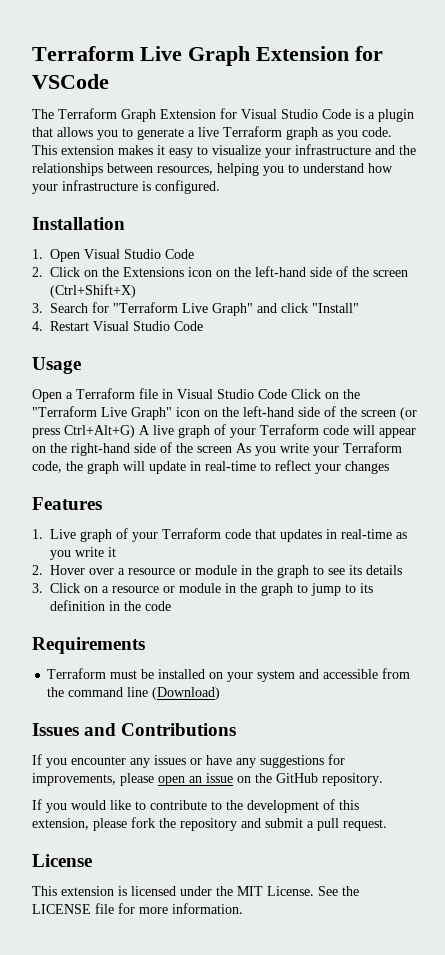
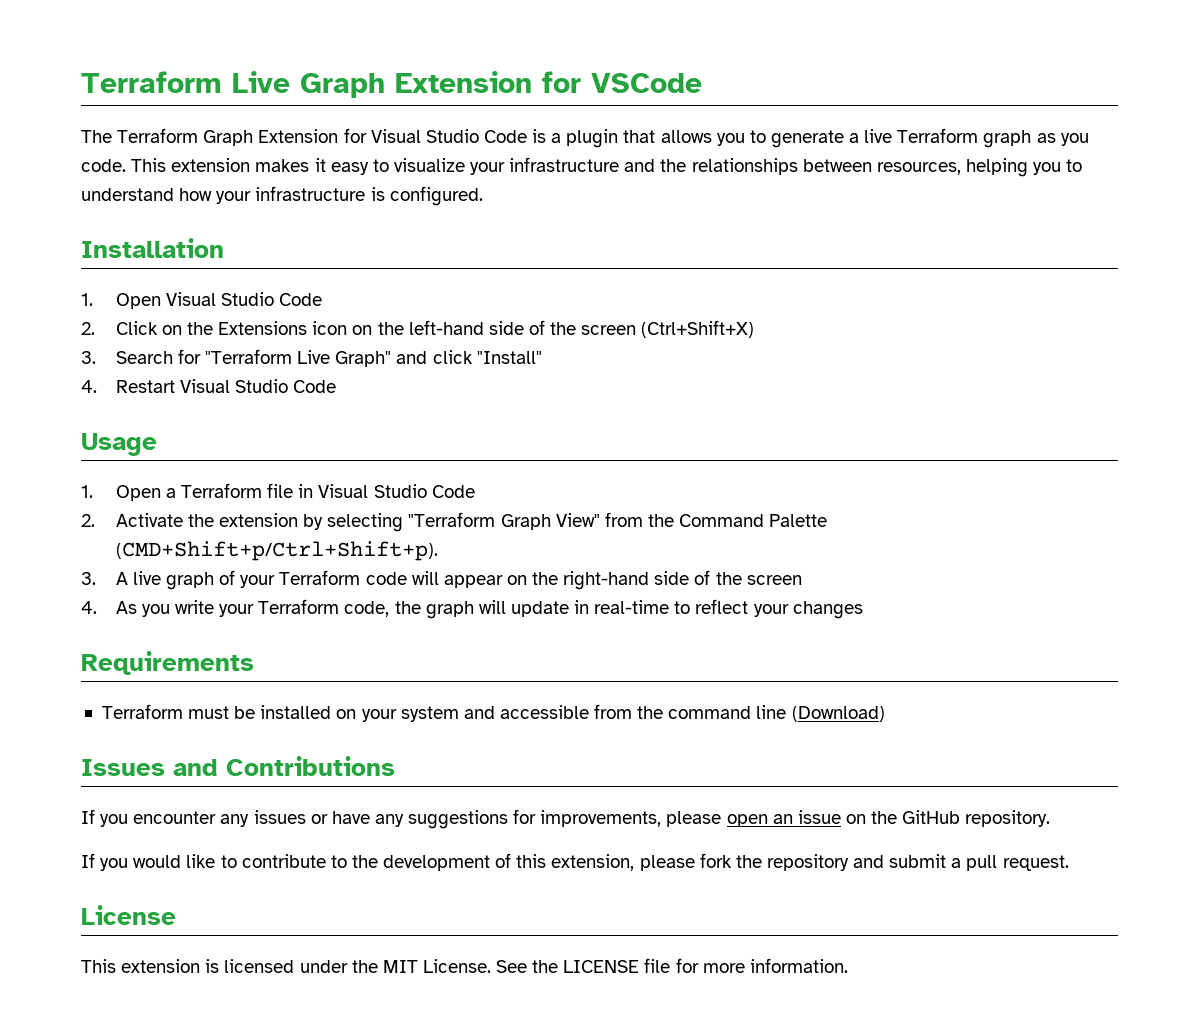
(81, 365) none -> [81,485,93,498] 1.
[291,389,360,399] [32,406,417,420] [32,425,135,438] Click on the "Terraform Live Graph" icon on the left-hand side of the screen (or press Ctrl+Alt+G) -> [81,512,828,532] [115,541,438,561] [81,572,96,585] // 2. Activate the extension by selecting "Terraform Graph View" from the Command Palette (CMD+Shift+p/Ctrl+Shift+p). // 3.
(232, 449) none -> [81,601,97,614] // 4.
[32,497,102,510] [32,528,407,542] [50,547,116,560] [32,565,402,578] [32,583,373,596] [50,600,171,611] // Features // 1. Live graph of your Terraform code that updates in real-time as you write it // 2. Hover over a resource or module in the graph to see its details // 3. Click on a resource or module in the graph to jump to its definition in the code -> (863, 610) none

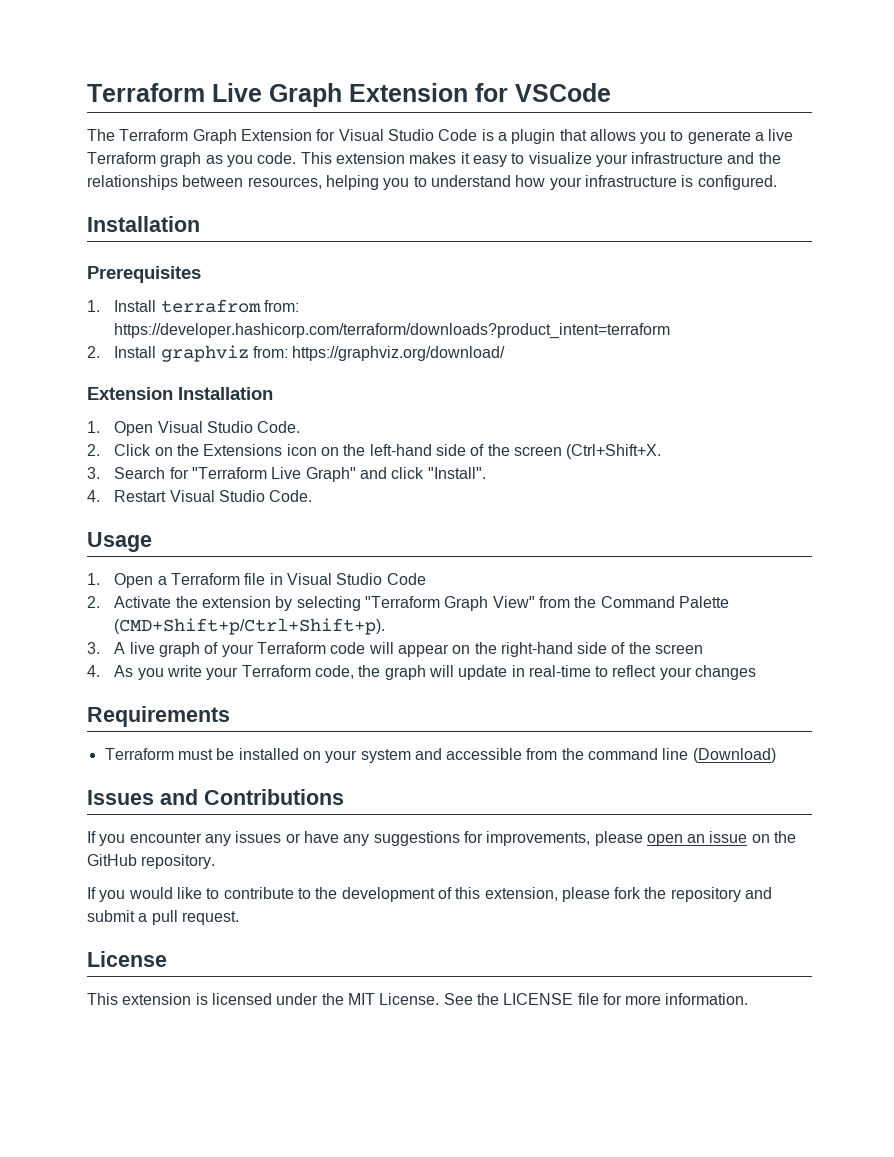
(224, 248) none -> [87,266,201,283] [87,299,299,313] [114,323,671,339] [87,345,506,362] [87,387,273,400] // Prerequisites // 1. Install terrafrom from: https://developer.hashicorp.com/terraform/downloads?product_intent=terraform // 2. Install graphviz from: https://graphviz.org/download/ // Extension Installation
[279,293,323,306] Code -> [257,421,301,433] Code.
[641,320,755,338] (Ctrl+Shift+X) -> [566,444,662,459] (Ctrl+Shift+X.
[476,351,542,364] "Install" -> [427,467,486,479] "Install".
[293,380,337,393] Code -> [269,490,313,502] Code.

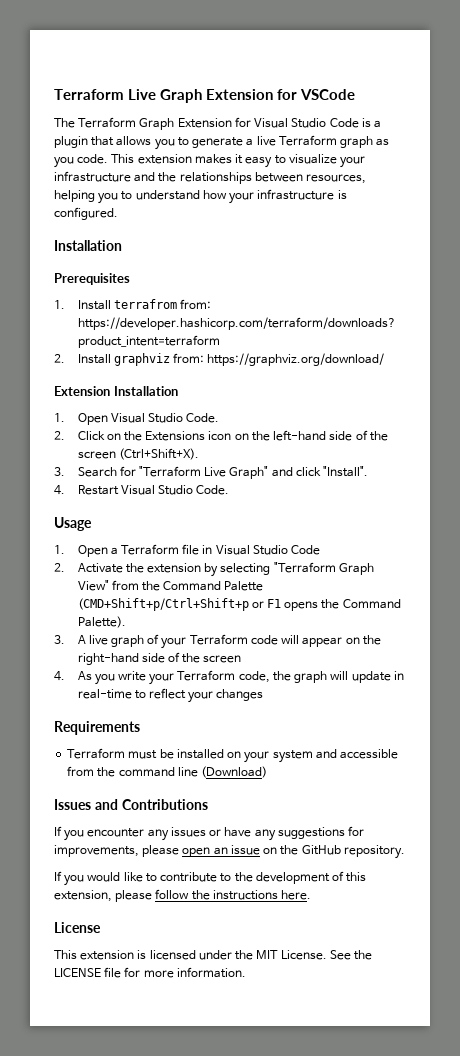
[566,444,662,459] (Ctrl+Shift+X. -> [118,448,199,460] (Ctrl+Shift+X).
[114,618,386,635] (CMD+Shift+p/Ctrl+Shift+p). -> [77,598,401,611] [77,616,126,628] (CMD+Shift+p/Ctrl+Shift+p or F1 opens the Command Palette).
[614,887,773,902] [87,910,239,925] fork the repository and submit a pull request. -> [155,889,312,900] follow the instructions here.

